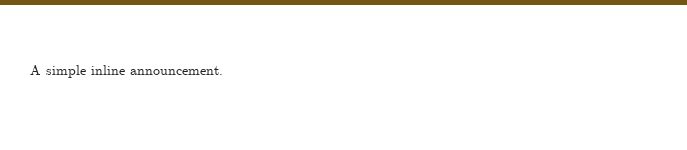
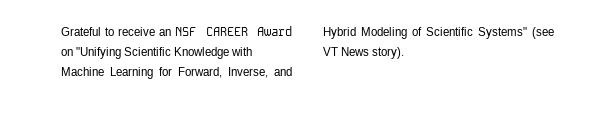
[30,65,223,78] A simple inline announcement. -> [61,26,292,36] [61,47,253,59] [61,67,292,79] [323,27,554,39] [323,47,405,59] Grateful to receive an NSF CAREER Award on "Unifying Scientific Knowledge with Machine Learning for Forward, Inverse, and Hybrid Modeling of Scientific Systems" (see VT News story).

